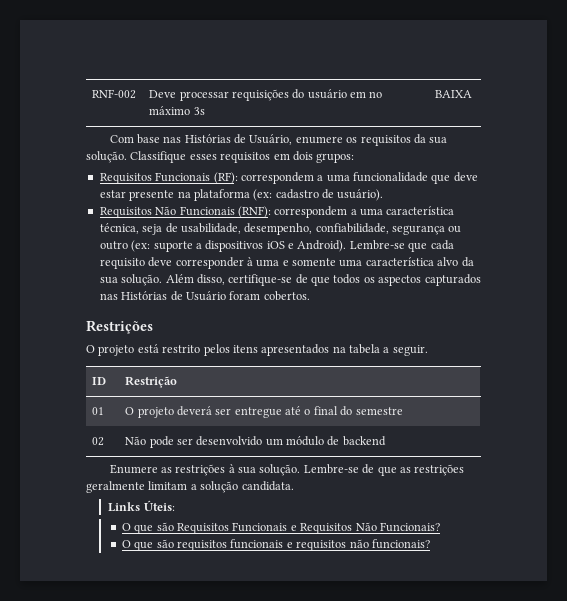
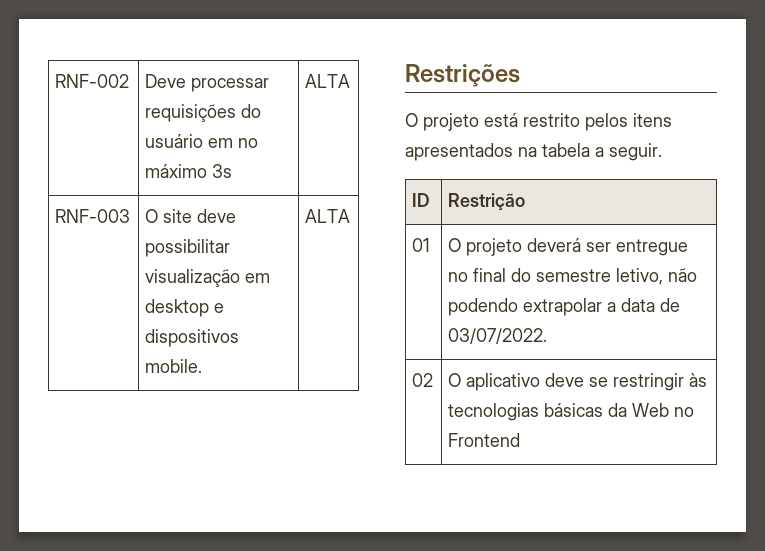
[435,90,473,98] [109,134,448,146] [86,151,355,163] [99,172,478,184] [99,189,384,201] [99,206,455,218] [99,223,462,235] [99,240,454,252] [99,257,474,269] [99,274,481,286] [99,291,310,301] BAIXA // Com base nas Histórias de Usuário, enumere os requisitos da sua solução. Classifique esses requisitos em dois grupos: // Requisitos Funcionais (RF): correspondem a uma funcionalidade que deve estar presente na plataforma (ex: cadastro de usuário). // Requisitos Não Funcionais (RNF): correspondem a uma característica técnica, seja de usabilidade, desempenho, confiabilidade, segurança ou outro (ex: suporte a dispositivos iOS e Android). Lembre-se que cada requisito deve corresponder à uma e somente uma característica alvo da sua solução. Além disso, certifique-se de que todos os aspectos capturados nas Histórias de Usuário foram cobertos. -> [305,74,351,88] [55,209,131,223] [145,209,237,223] [145,239,231,257] [145,269,271,287] [145,299,225,317] [145,329,240,347] [145,359,203,373] [305,209,351,223] ALTA // RNF-003 | O site deve possibilitar visualização em desktop e dispositivos mobile. | ALTA
[285,406,311,415] até o -> [448,272,469,282] no
[92,437,105,446] [125,436,386,448] [109,464,465,476] [86,481,294,493] [108,500,175,512] [121,522,440,534] [121,539,430,551] // 02 | Não pode ser desenvolvido um módulo de backend // Enumere as restrições à sua solução. Lembre-se de que as restrições geralmente limitam a solução candidata. // Links Úteis: // O que são Requisitos Funcionais e Requisitos Não Funcionais? // O que são requisitos funcionais e requisitos não funcionais? -> [616,268,698,285] [448,298,681,316] [448,328,548,344] [412,373,434,387] [448,373,708,391] [448,403,695,421] [448,433,521,447] letivo, não podendo extrapolar a data de 03/07/2022. // 02 | O aplicativo deve se restringir às tecnologias básicas da Web no Frontend

